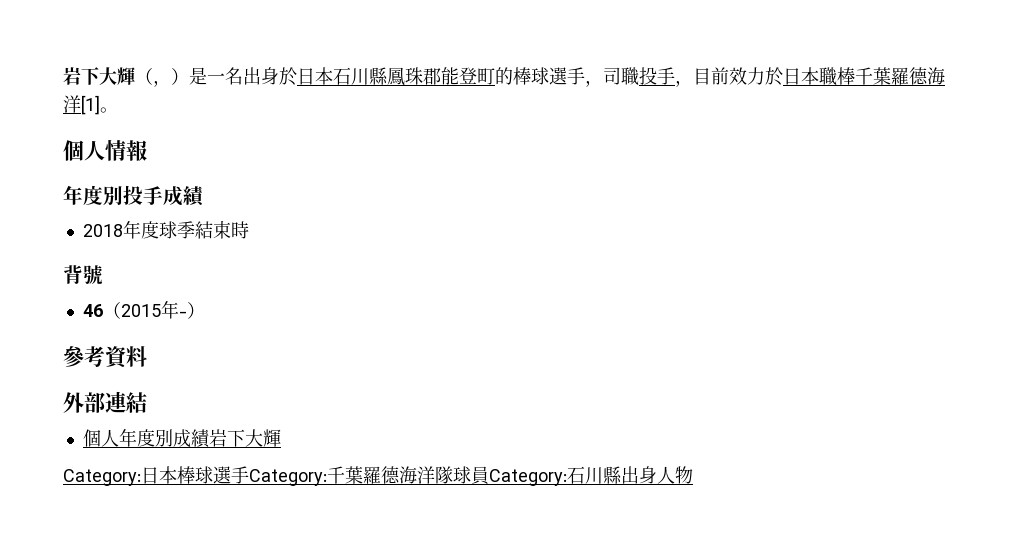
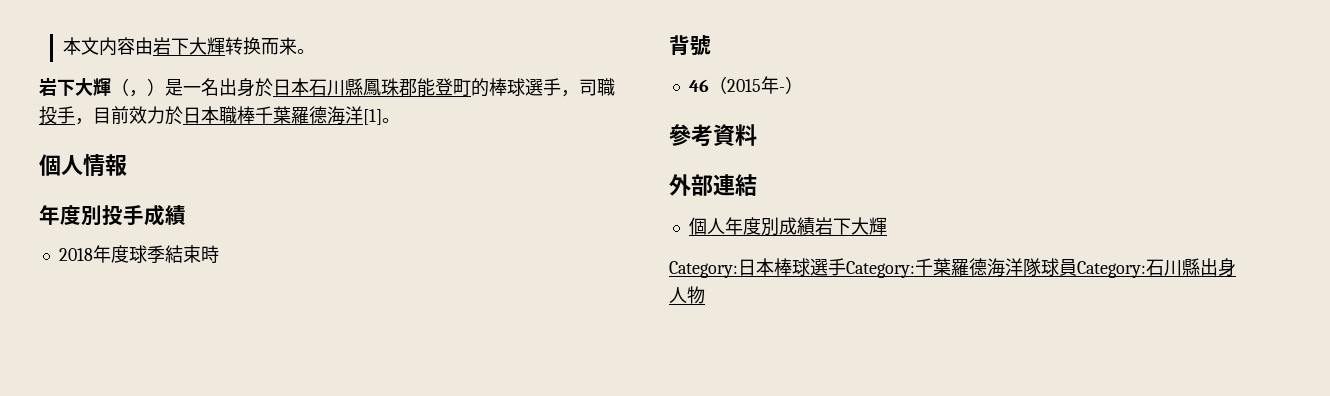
(63, 76) none -> [63,37,316,56] 本文内容由岩下大輝转换而来。 //

